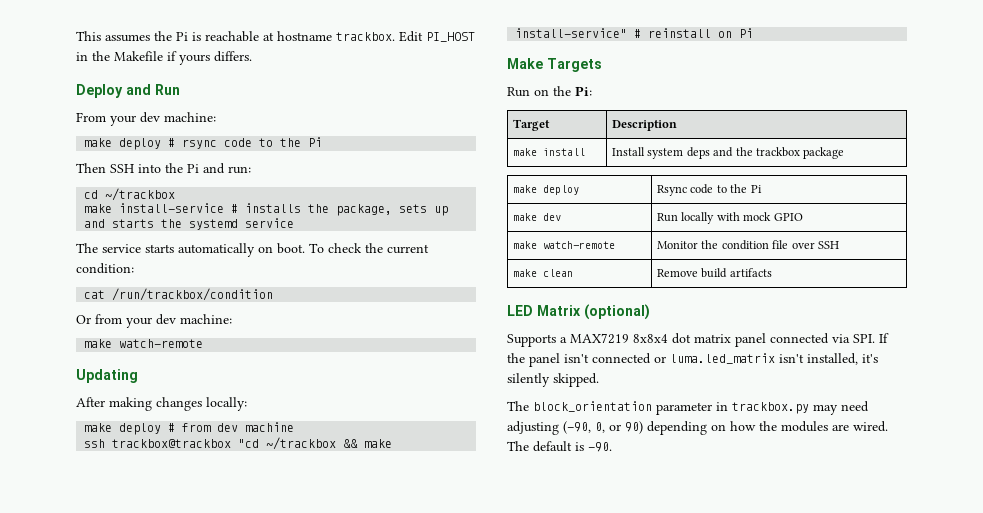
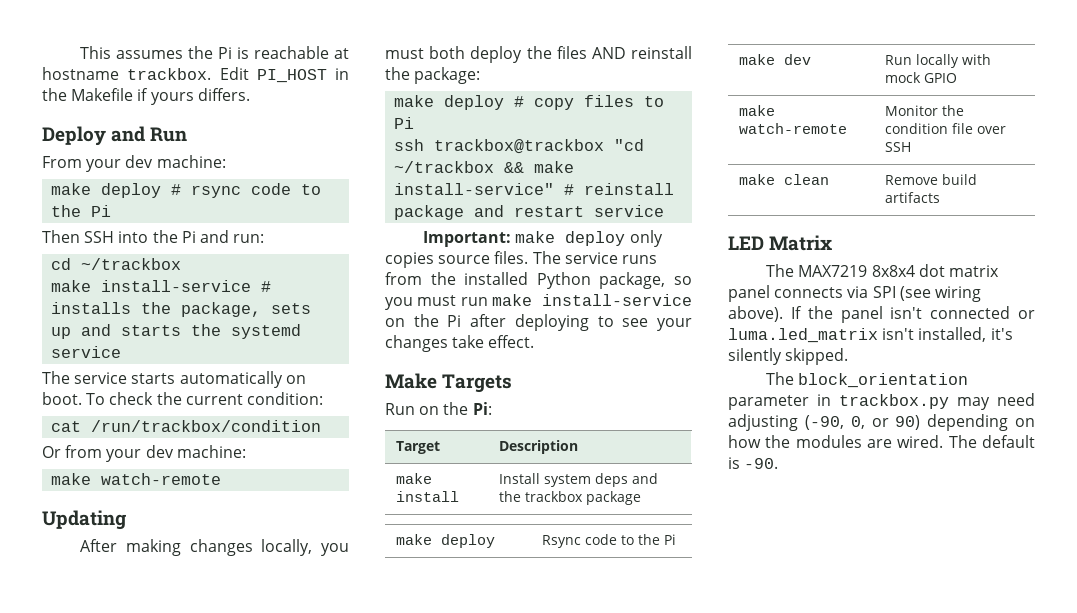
[206,397,247,411] [84,422,295,435] locally: // make deploy # from dev machine -> [261,539,349,556] [385,46,692,63] [385,67,481,84] [394,95,665,110] [394,117,415,129] locally, you must both deploy the files AND reinstall the package: // make deploy # copy files to Pi
[718,28,754,38] on Pi -> [394,205,665,220] [423,230,663,247] [385,251,657,268] [385,272,692,289] [385,294,692,310] [385,314,692,331] [385,335,535,352] package and restart service // Important: make deploy only copies source files. The service runs from the installed Python package, so you must run make install-service on the Pi after deploying to see your changes take effect.
[584,304,650,320] [507,334,567,347] (optional) // Supports a -> [766,264,795,277] // The
[770,333,875,344] connected via SPI. -> [774,286,981,302] [728,306,783,322] connects via SPI (see wiring above).

